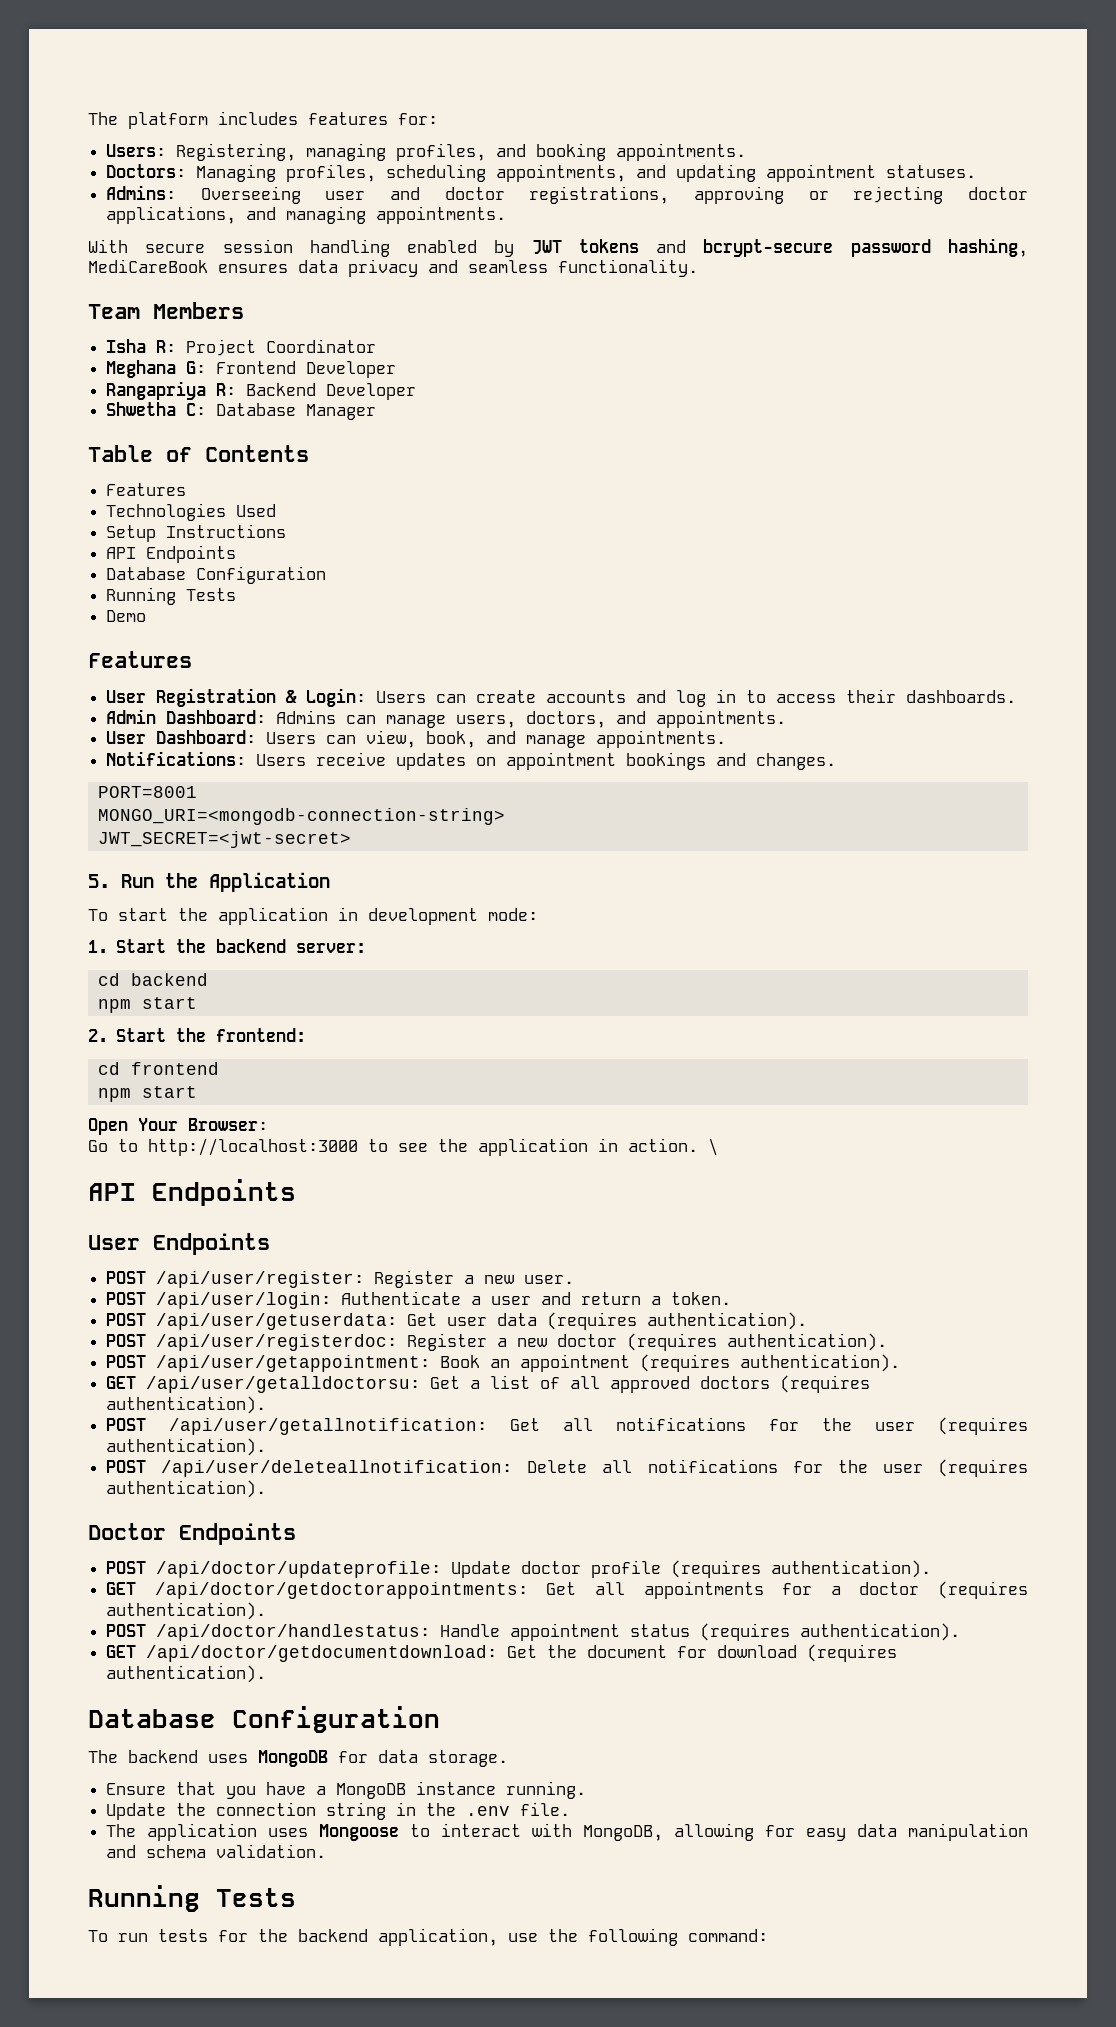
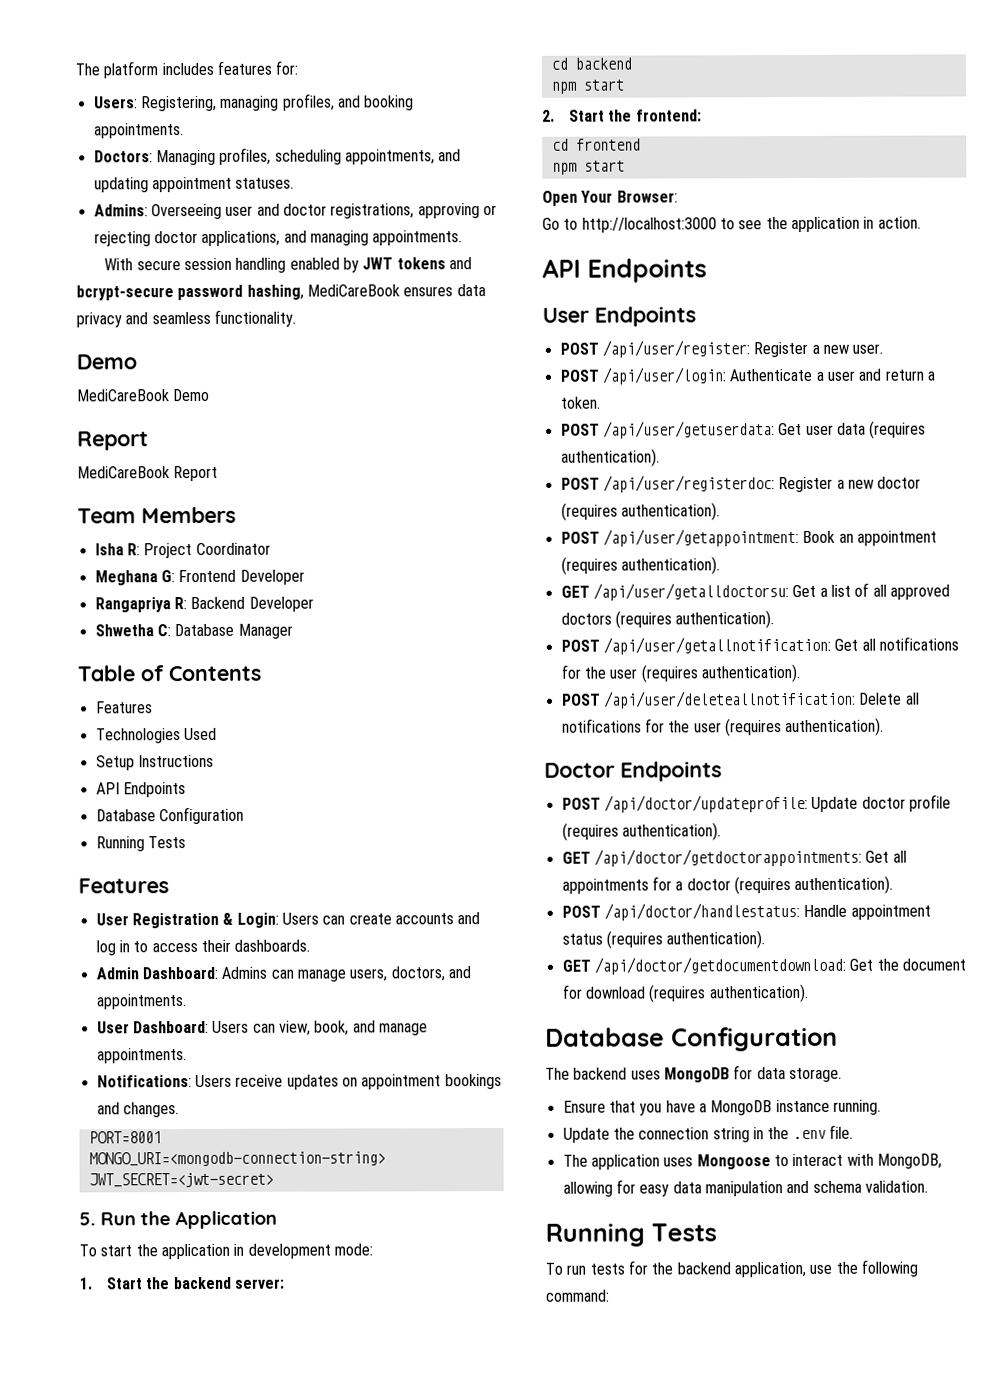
(698, 268) none -> [76,354,137,370] [76,388,211,402] [77,431,149,451] [77,465,219,482] // Demo // MediCareBook Demo // Report // MediCareBook Report
[106,610,147,622] // Demo -> (186, 842) none
[708,1138,718,1156] \ -> (921, 222) none

